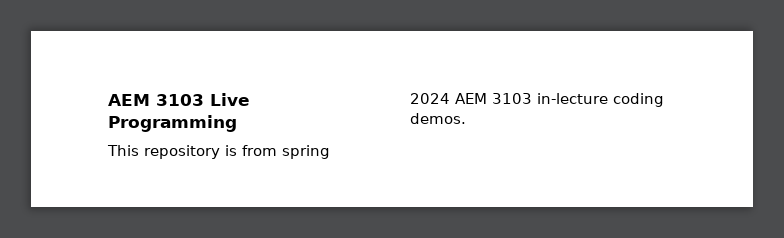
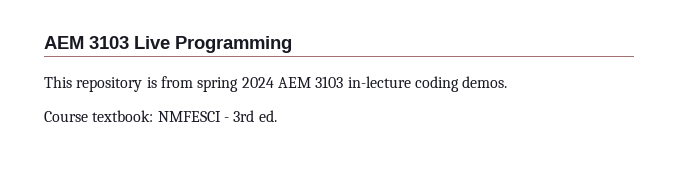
(466, 118) none -> [44,110,277,122] // Course textbook: NMFESCI - 3rd ed.

